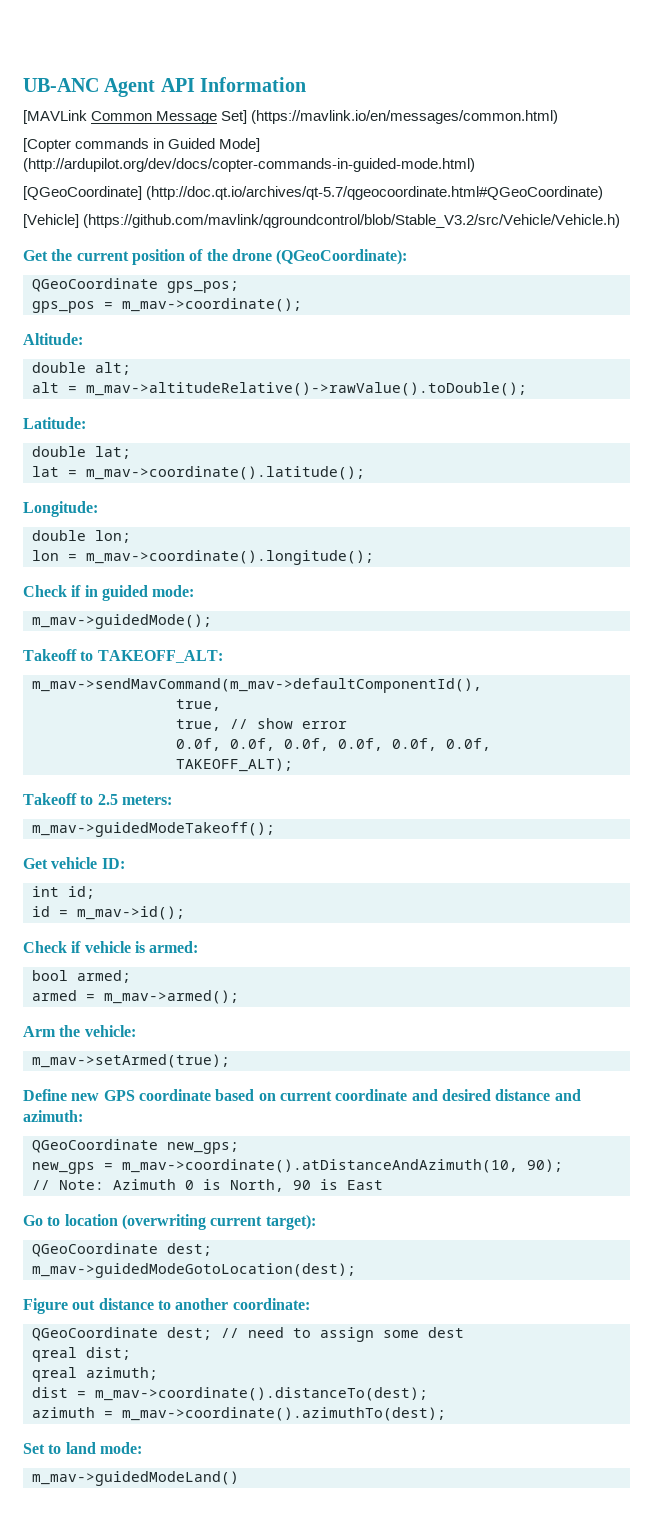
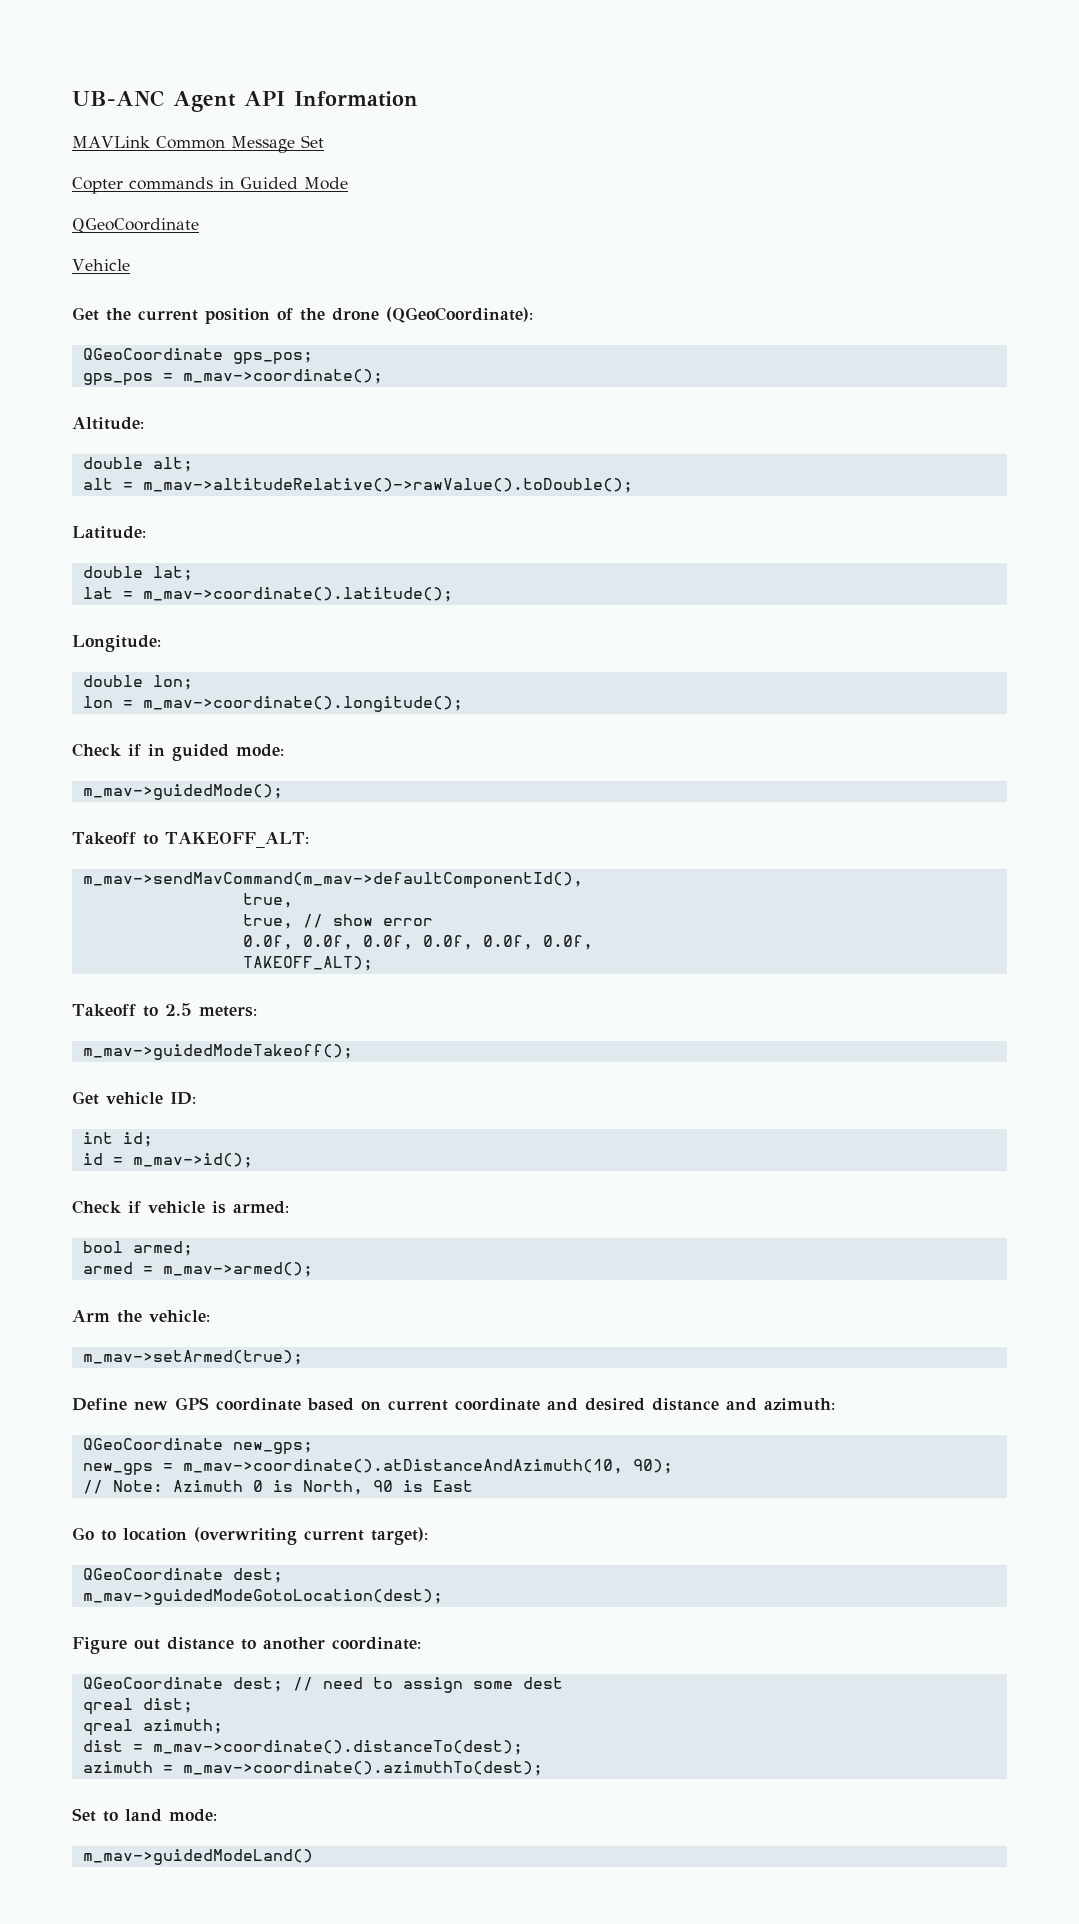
[23,110,87,124] [MAVLink -> [72,136,150,148] MAVLink
[221,110,559,124] [23,138,261,152] [23,158,475,172] [23,186,604,200] [23,214,621,228] Set] (https://mavlink.io/en/messages/common.html) // [Copter commands in Guided Mode] (http://ardupilot.org/dev/docs/copter-commands-in-guided-mode.html) // [QGeoCoordinate] (http://doc.qt.io/archives/qt-5.7/qgeocoordinate.html#QGeoCoordinate) // [Vehicle] (https://github.com/mavlink/qgroundcontrol/blob/Stable_V3.2/src/Vehicle/Vehicle.h) -> [300,135,324,148] [72,177,348,194] [72,218,199,233] [72,259,130,271] Set // Copter commands in Guided Mode // QGeoCoordinate // Vehicle

